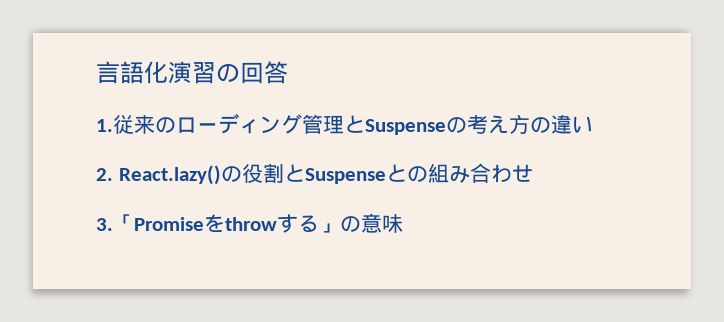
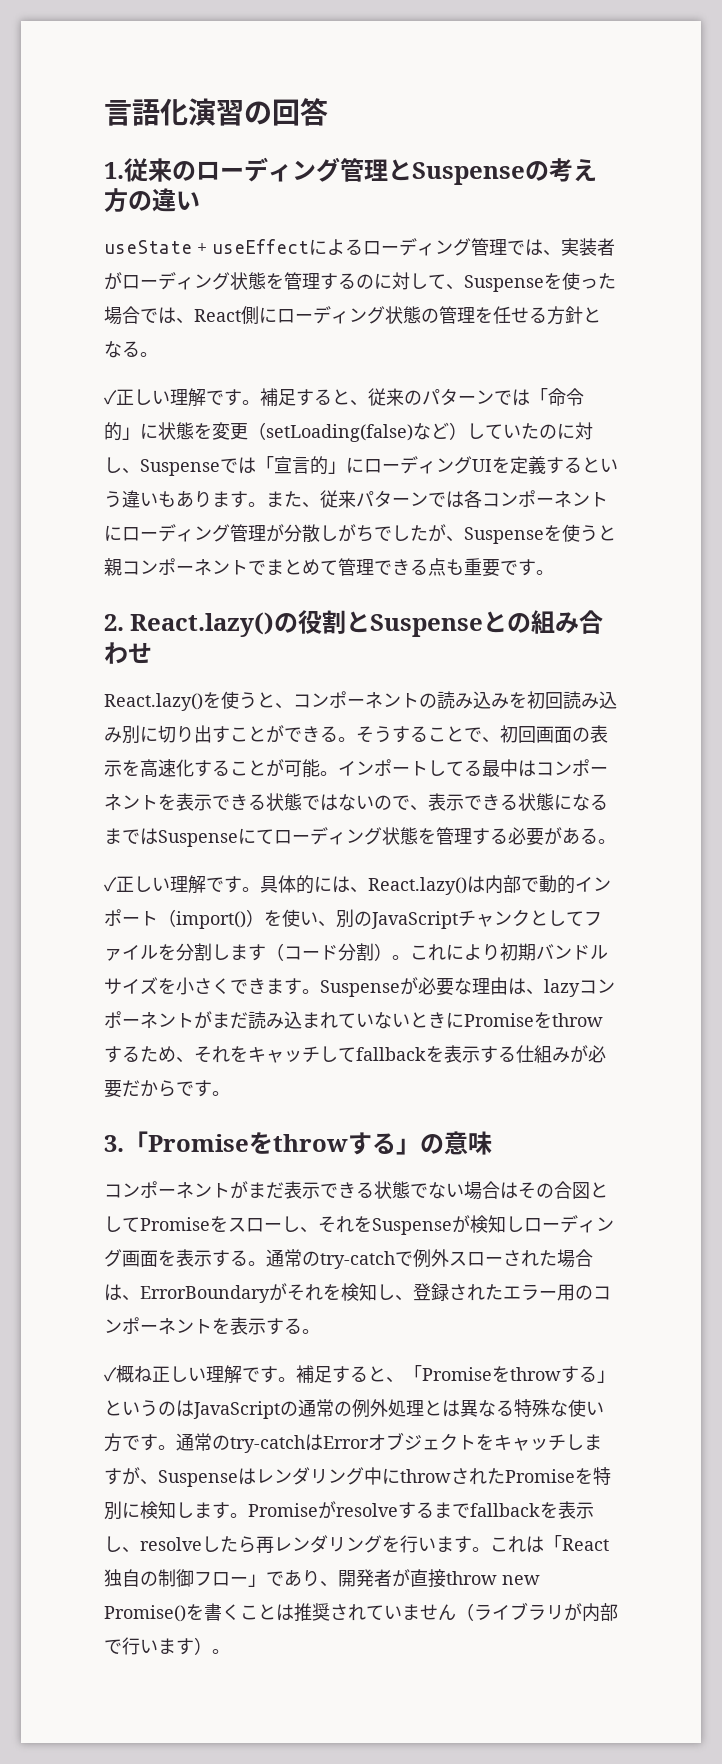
(593, 124) none -> [104,238,615,256] [104,272,616,292] [104,306,601,325] [104,341,158,358] [104,388,584,407] [104,422,593,442] [104,456,618,476] [104,490,608,508] [104,524,616,544] [104,558,554,577] // useState + useEffectによるローディング管理では、実装者がローディング状態を管理するのに対して、Suspenseを使った場合では、React側にローディング状態の管理を任せる方針となる。 // ✓正しい理解です。補足すると、従来のパターンでは「命令的」に状態を変更（setLoading(false)など）していたのに対し、Suspenseでは「宣言的」にローディングUIを定義するという違いもあります。また、従来パターンでは各コンポーネントにローディング管理が分散しがちでしたが、Suspenseを使うと親コンポーネントでまとめて管理できる点も重要です。
(533, 173) none -> [104,691,617,711] [104,725,608,744] [104,759,608,778] [104,793,608,811] [104,827,616,847] [104,875,611,895] [104,909,602,929] [104,943,608,961] [104,977,615,997] [104,1011,603,1029] [104,1045,606,1063] [104,1080,230,1098] // React.lazy()を使うと、コンポーネントの読み込みを初回読み込み別に切り出すことができる。そうすることで、初回画面の表示を高速化することが可能。インポートしてる最中はコンポーネントを表示できる状態ではないので、表示できる状態になるまではSuspenseにてローディング状態を管理する必要がある。 // ✓正しい理解です。具体的には、React.lazy()は内部で動的インポート（import()）を使い、別のJavaScriptチャンクとしてファイルを分割します（コード分割）。これにより初期バンドルサイズを小さくできます。Suspenseが必要な理由は、lazyコンポーネントがまだ読み込まれていないときにPromiseをthrowするため、それをキャッチしてfallbackを表示する仕組みが必要だからです。
(403, 223) none -> [104,1181,608,1200] [104,1215,614,1235] [104,1249,593,1269] [104,1283,611,1303] [104,1317,320,1335] [104,1365,615,1384] [104,1399,604,1419] [104,1432,602,1453] [104,1467,611,1487] [104,1501,594,1520] [104,1535,609,1554] [104,1569,540,1588] [104,1602,618,1622] [104,1637,230,1655] // コンポーネントがまだ表示できる状態でない場合はその合図としてPromiseをスローし、それをSuspenseが検知しローディング画面を表示する。通常のtry-catchで例外スローされた場合は、ErrorBoundaryがそれを検知し、登録されたエラー用のコンポーネントを表示する。 // ✓概ね正しい理解です。補足すると、「Promiseをthrowする」というのはJavaScriptの通常の例外処理とは異なる特殊な使い方です。通常のtry-catchはErrorオブジェクトをキャッチしますが、Suspenseはレンダリング中にthrowされたPromiseを特別に検知します。Promiseがresolveするまでfallbackを表示し、resolveしたら再レンダリングを行います。これは「React独自の制御フロー」であり、開発者が直接throw new Promise()を書くことは推奨されていません（ライブラリが内部で行います）。

